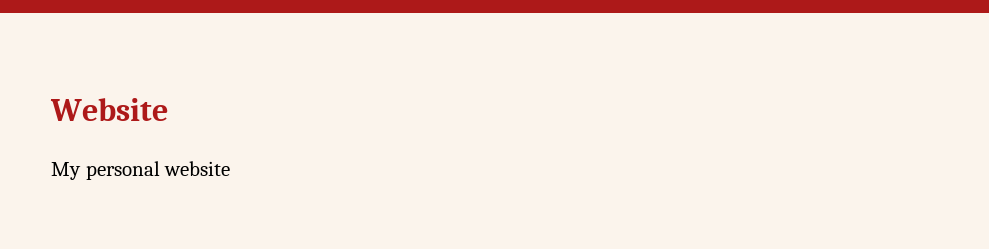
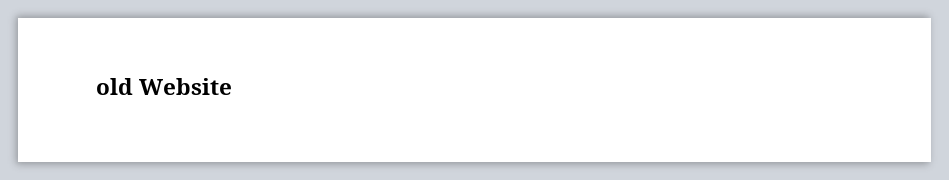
(50, 109) none -> [96,78,133,95] old
[51,161,231,180] // My personal website -> (233, 86) none

